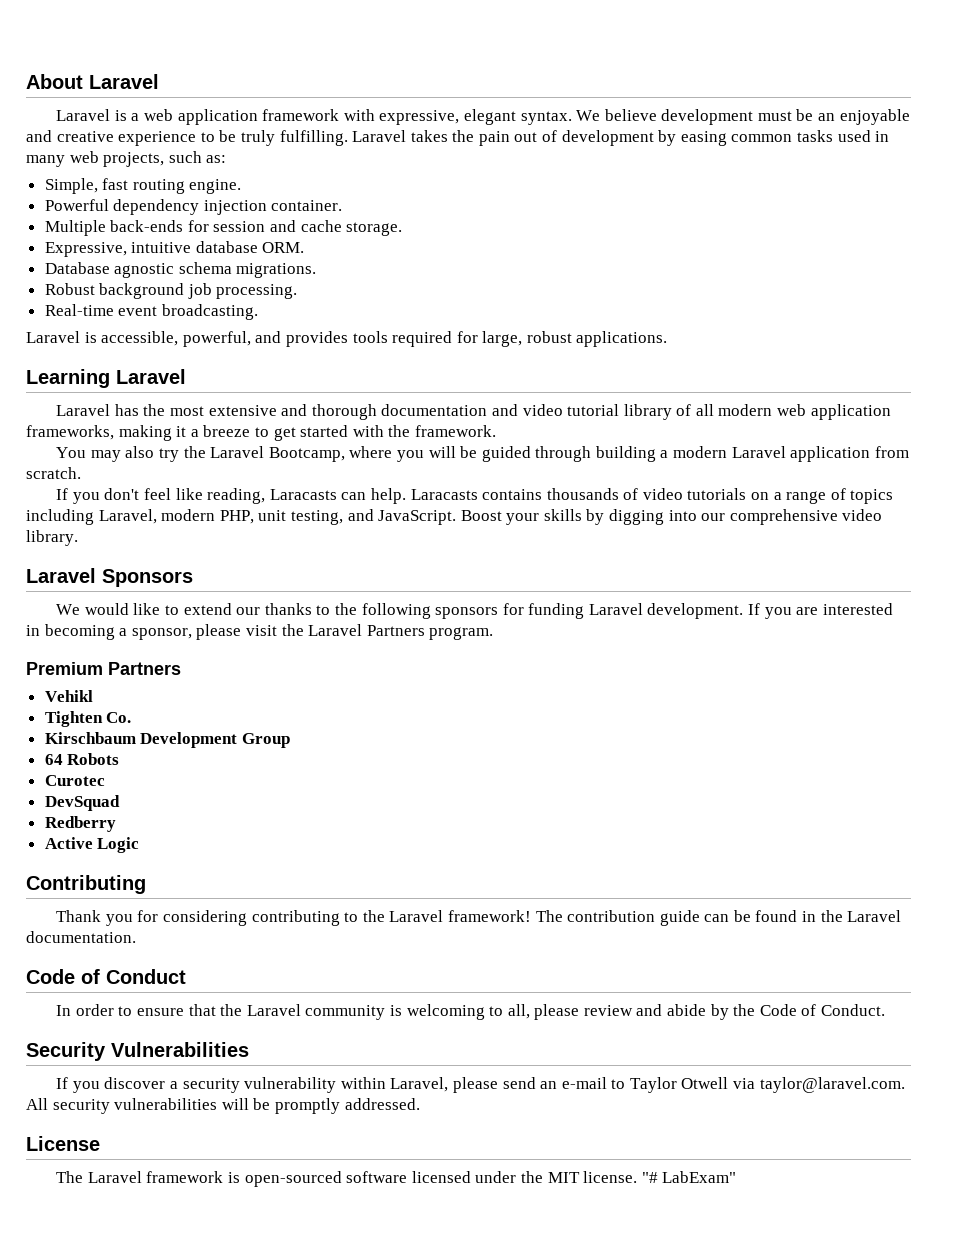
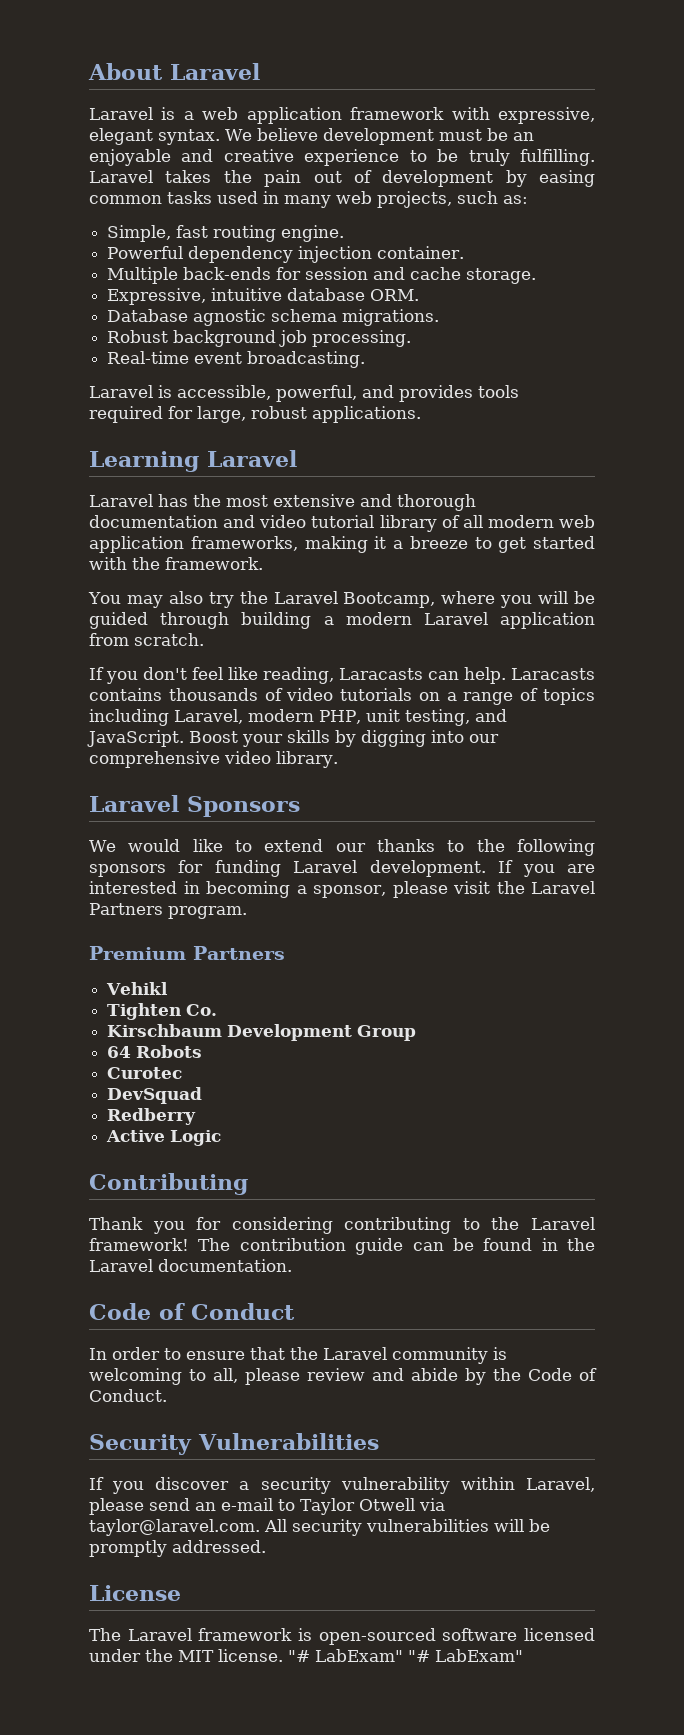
(737, 1177) none -> [408,1649,523,1662] "# LabExam"

